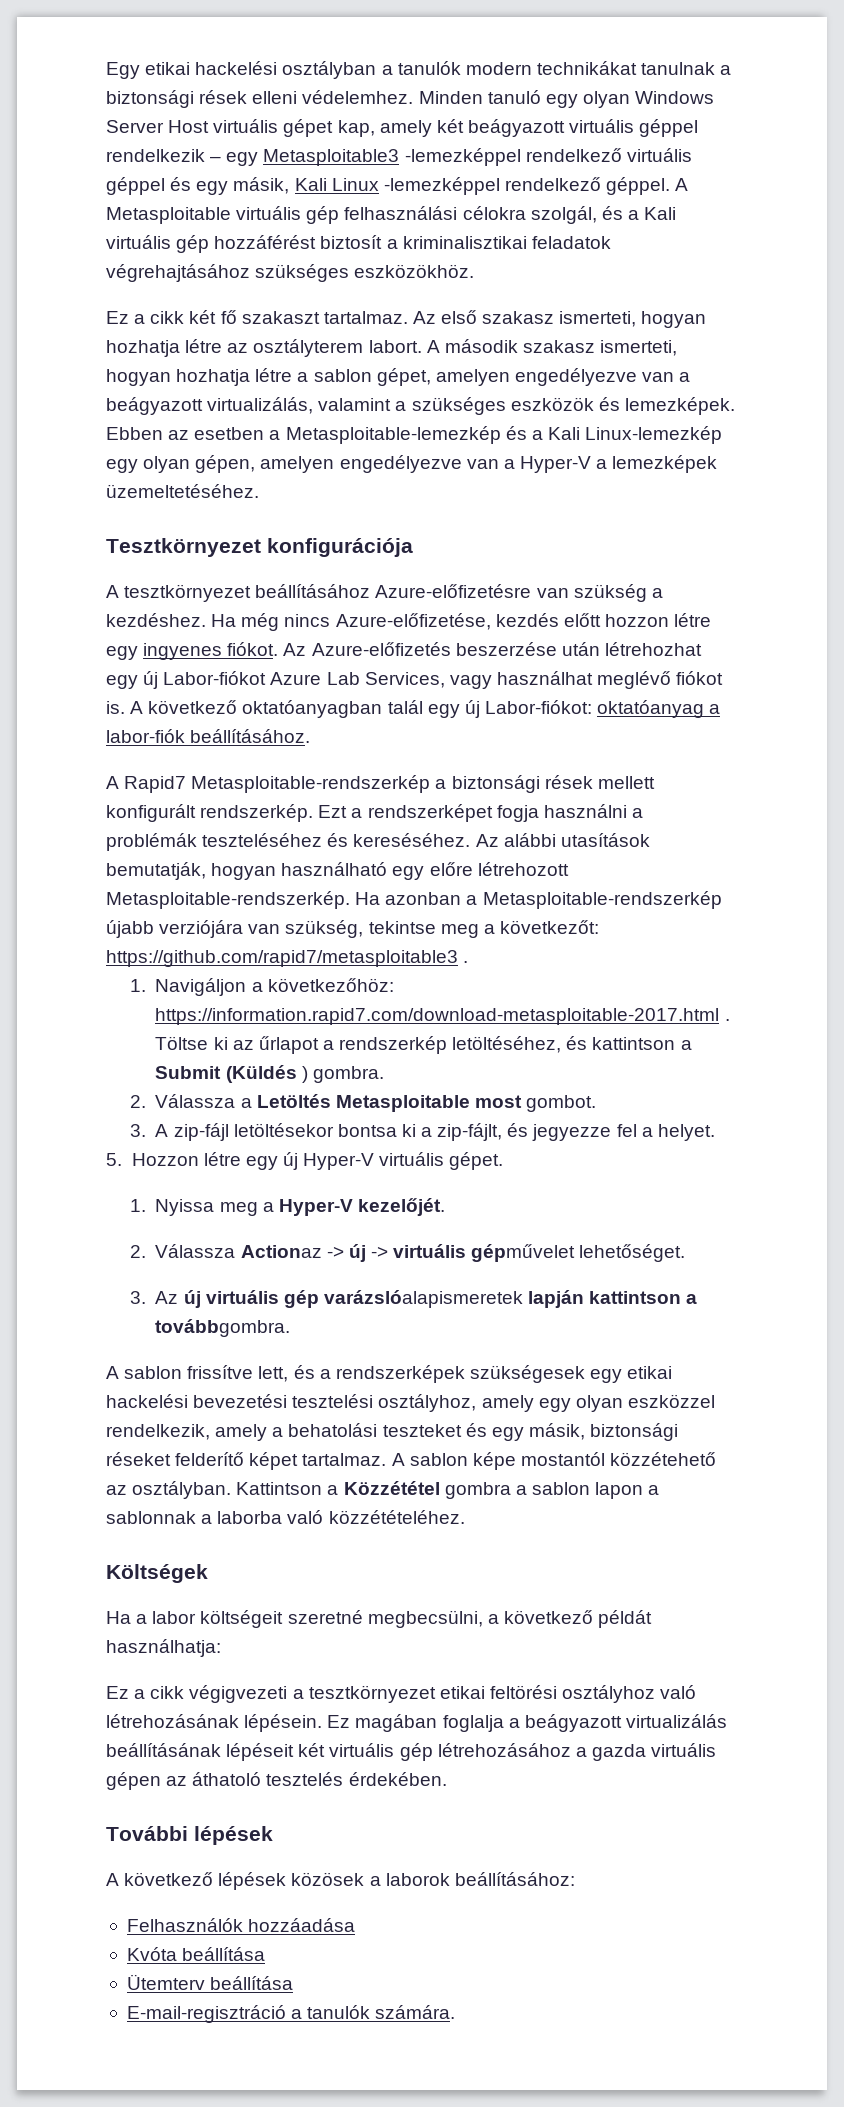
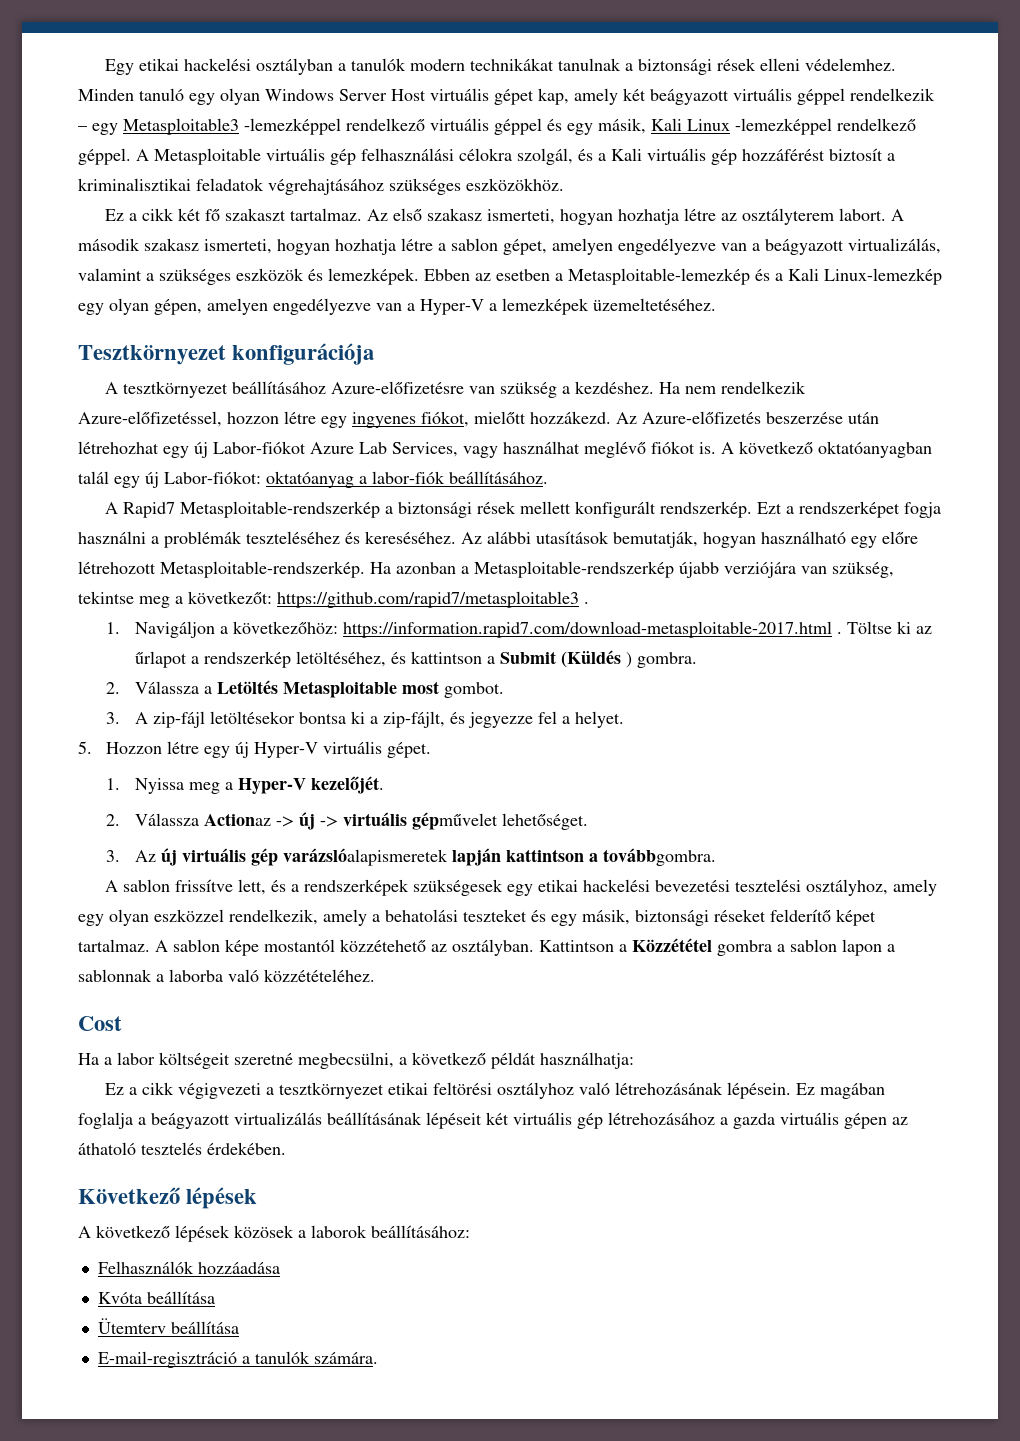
[241,613,601,631] még nincs Azure-előfizetése, kezdés előtt -> [685,381,807,394] [78,411,222,427] nem rendelkezik Azure-előfizetéssel,
[227,642,279,656] fiókot. -> [421,411,611,427] fiókot, mielőtt hozzákezd.
[106,1564,208,1583] Költségek -> [78,1016,122,1031] Cost
[106,1826,188,1841] További -> [78,1187,180,1204] Következő

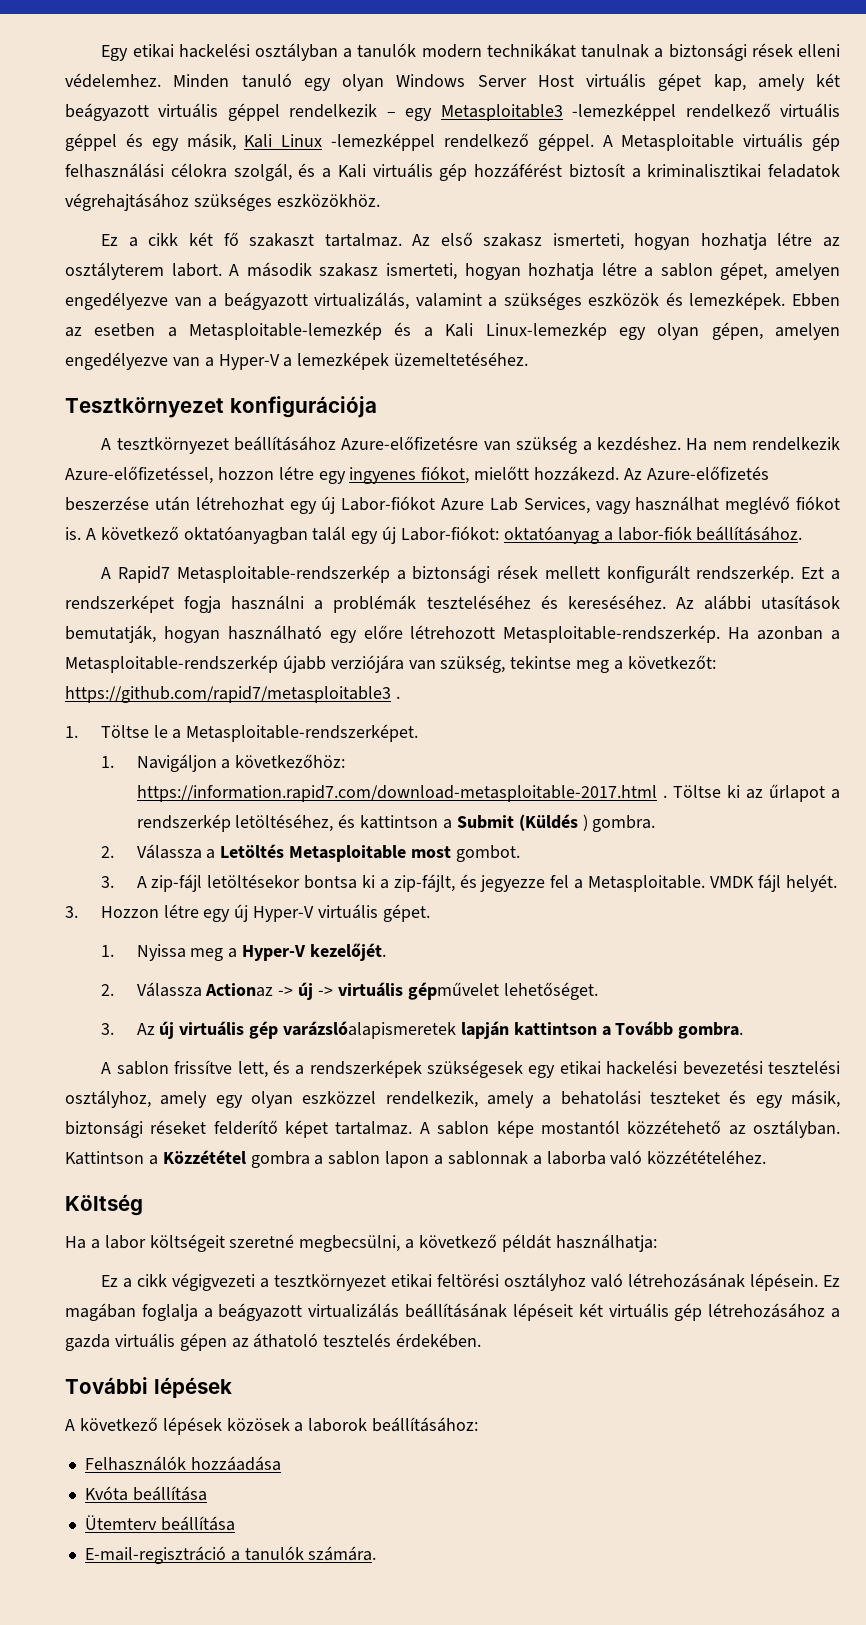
(589, 603) none -> [65,724,419,742] // 1. Töltse le a Metasploitable-rendszerképet.
[574,711,624,728] [78,741,92,754] helyet. // 5. -> [587,874,837,892] [65,906,78,918] Metasploitable. VMDK fájl helyét. // 3.
[602,848,716,866] továbbgombra. -> [615,1021,744,1039] Tovább gombra.
[78,1016,122,1031] Cost -> [65,1194,143,1216] Költség
[78,1187,180,1204] Következő -> [65,1377,148,1394] További

